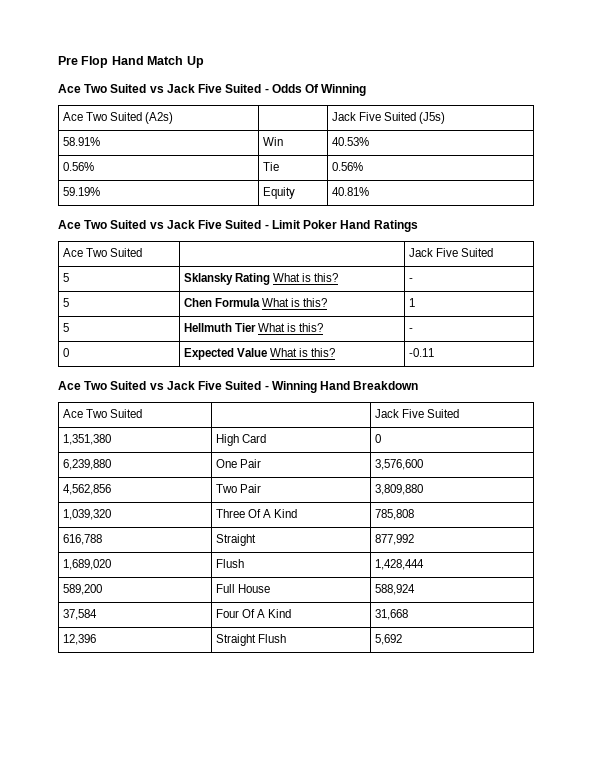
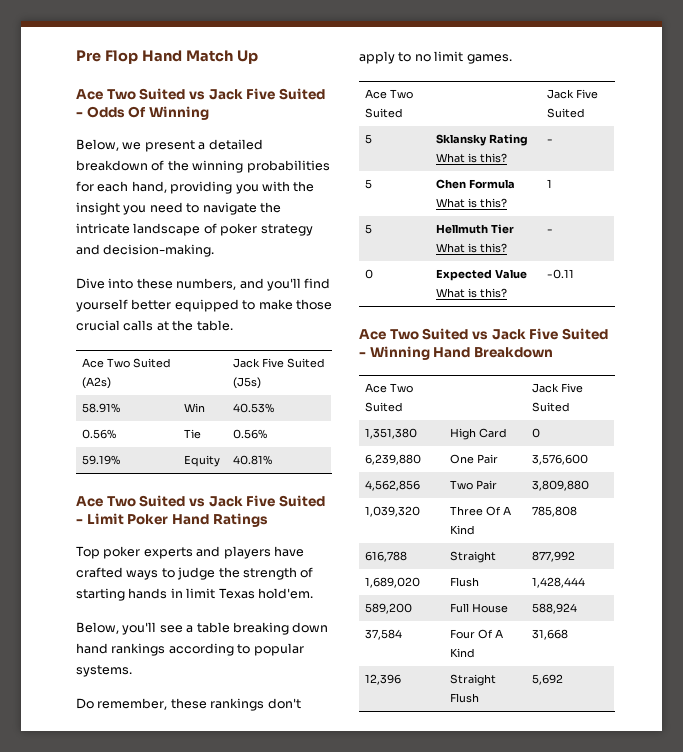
(367, 90) none -> [76,139,263,152] [76,160,330,173] [76,181,315,194] [76,202,281,215] [76,223,313,236] [76,244,215,257] [76,278,331,291] [76,299,332,312] [76,320,233,331] // Below, we present a detailed breakdown of the winning probabilities for each hand, providing you with the insight you need to navigate the intricate landscape of poker strategy and decision-making. // Dive into these numbers, and you'll find yourself better equipped to make those crucial calls at the table.
(418, 226) none -> [76,546,304,559] [76,567,314,580] [76,588,313,601] [76,622,329,635] [76,643,304,656] [76,665,132,677] [76,698,301,711] [359,51,512,64] // Top poker experts and players have crafted ways to judge the strength of starting hands in limit Texas hold'em. // Below, you'll see a table breaking down hand rankings according to popular systems. // Do remember, these rankings don't apply to no limit games.

